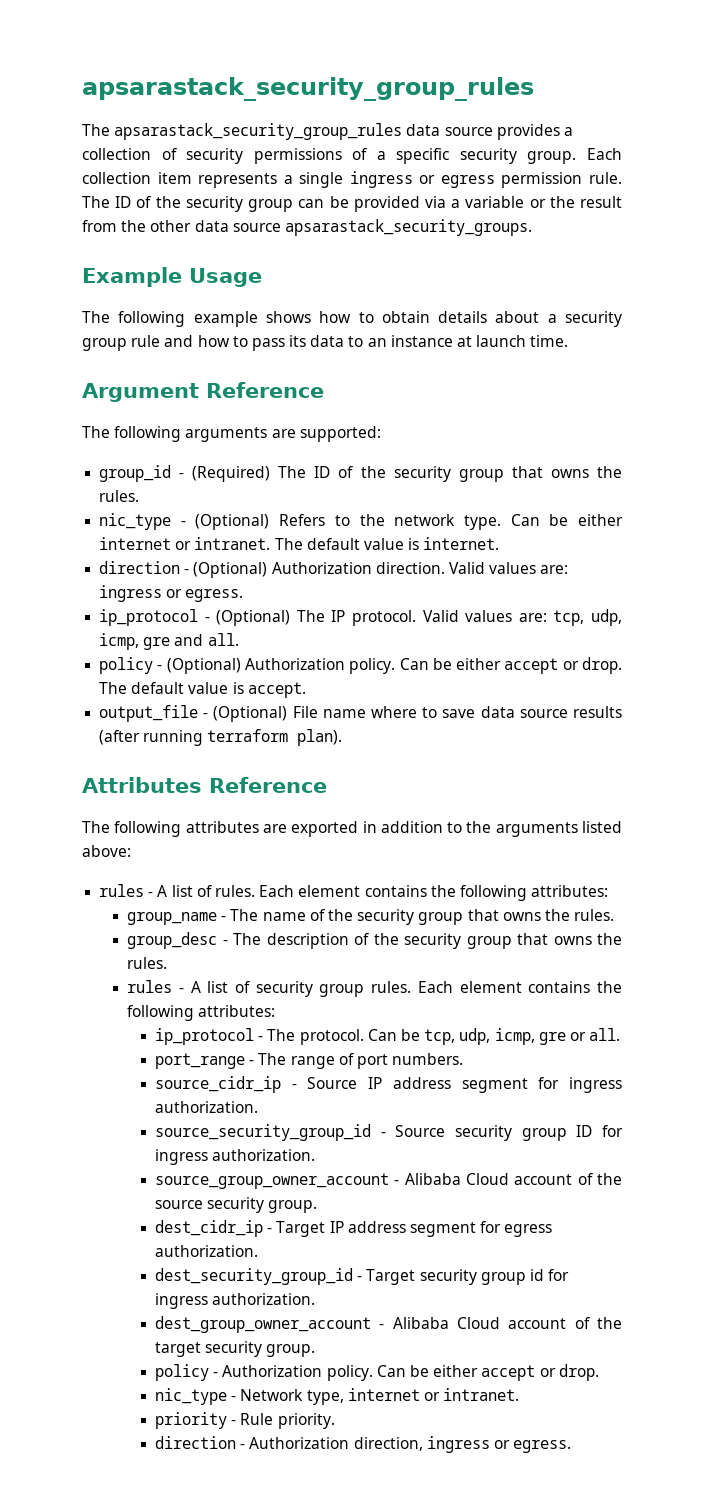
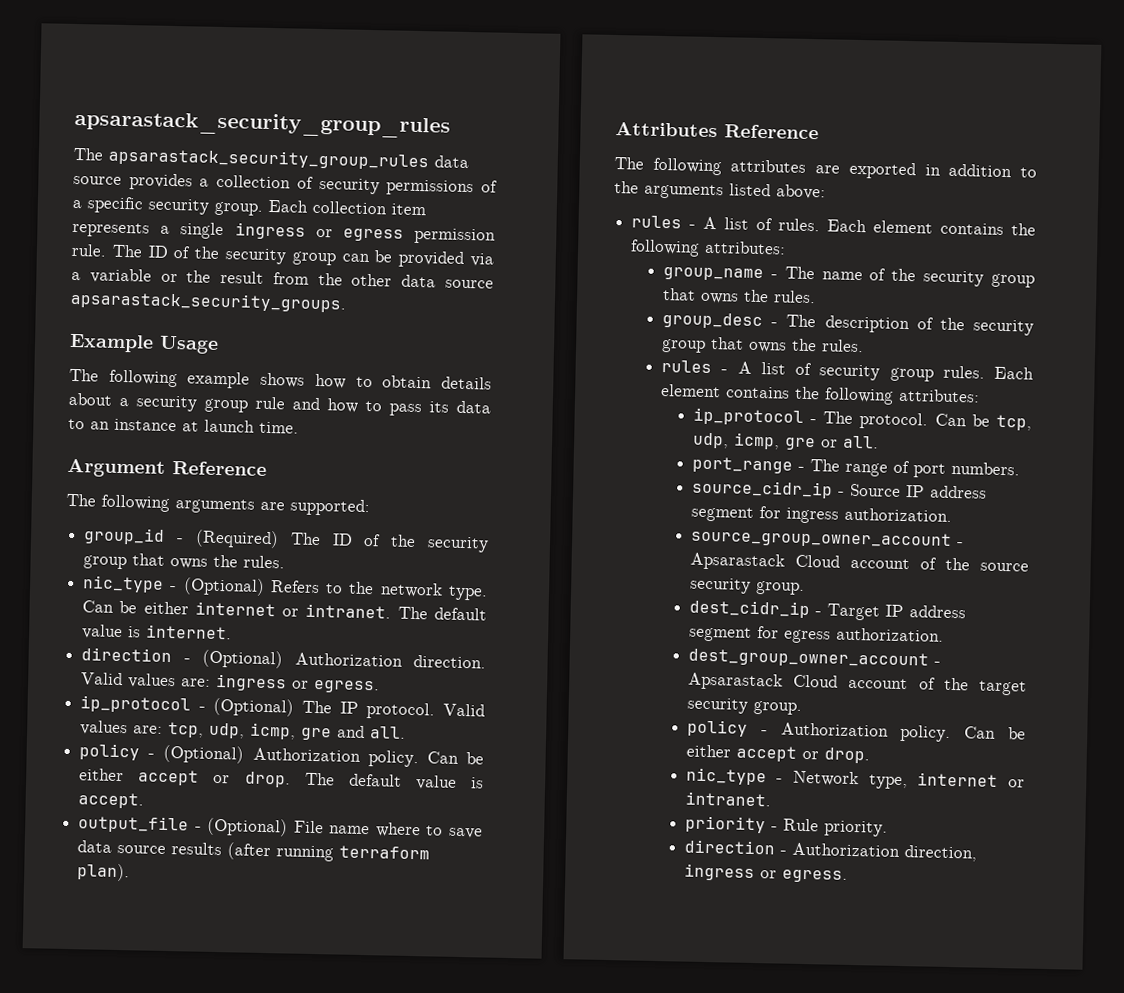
[155,1124,624,1141] [155,1149,316,1165] // source_security_group_id - Source security group ID for ingress authorization. -> (952, 514) none
[404,1173,461,1185] Alibaba -> [689,552,785,571] Apsarastack
[155,1268,570,1285] [155,1293,316,1309] // dest_security_group_id - Target security group id for ingress authorization. -> (944, 634) none
[392,1317,449,1329] Alibaba -> [687,672,783,691] Apsarastack

